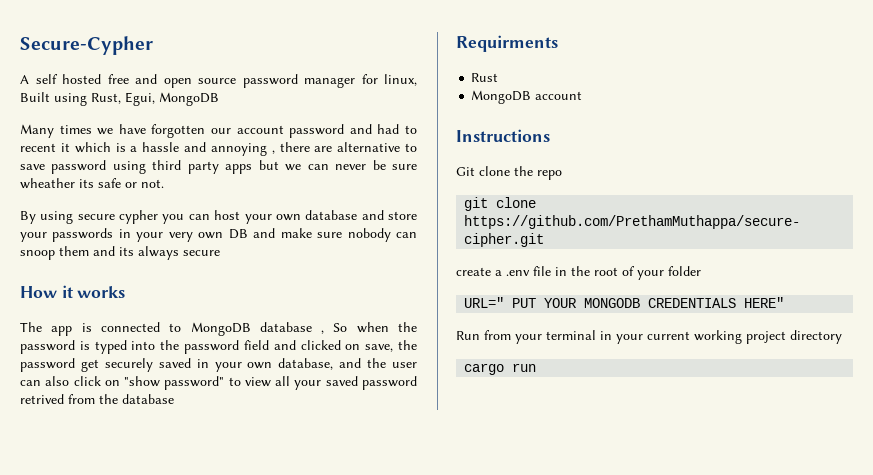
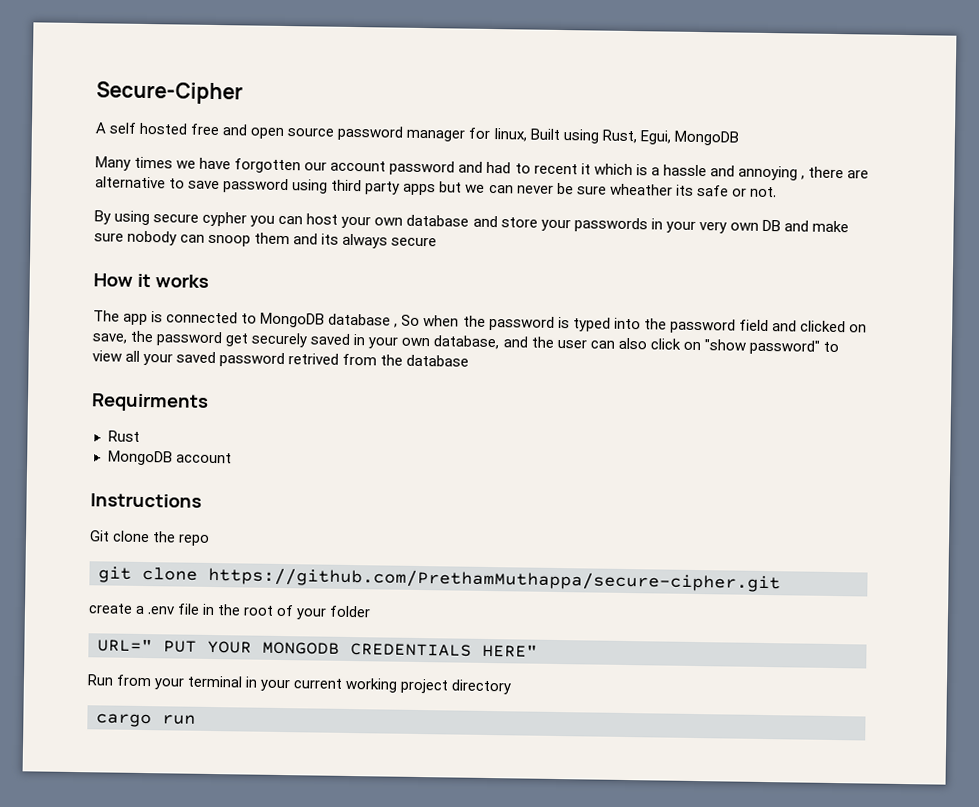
[20,36,153,55] Secure-Cypher -> [96,81,243,105] Secure-Cipher

